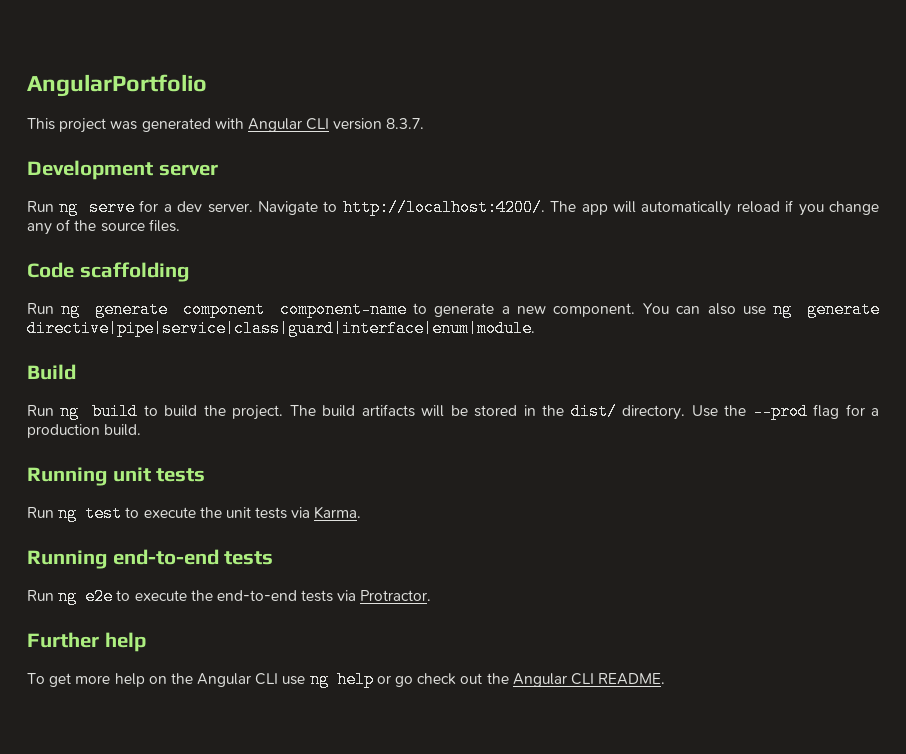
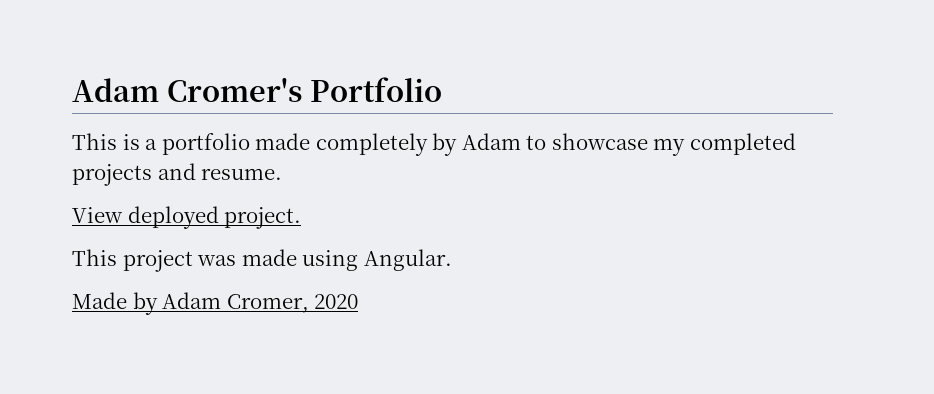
[27,74,207,97] [27,118,425,133] [27,160,218,180] [27,199,880,216] [27,219,180,235] [27,262,189,282] [27,301,880,318] [27,320,535,337] [27,364,76,380] [27,403,879,420] [27,424,142,438] [27,467,206,486] [27,505,362,522] [27,549,274,569] [27,588,432,605] [27,632,146,652] [27,671,666,688] AngularPortfolio // This project was generated with Angular CLI version 8.3.7. // Development server // Run ng serve for a dev server. Navigate to http://localhost:4200/. The app will automatically reload if you change any of the source files. // Code scaffolding // Run ng generate component component-name to generate a new component. You can also use ng generate directive|pipe|service|class|guard|interface|enum|module. // Build // Run ng build to build the project. The build artifacts will be stored in the dist/ directory. Use the --prod flag for a production build. // Running unit tests // Run ng test to execute the unit tests via Karma. // Running end-to-end tests // Run ng e2e to execute the end-to-end tests via Protractor. // Further help // To get more help on the Angular CLI use ng help or go check out the Angular CLI README. -> [72,77,442,102] [72,133,796,156] [72,163,283,186] [72,206,302,229] [72,249,452,272] [72,292,359,315] Adam Cromer's Portfolio // This is a portfolio made completely by Adam to showcase my completed projects and resume. // View deployed project. // This project was made using Angular. // Made by Adam Cromer, 2020

